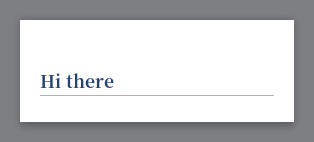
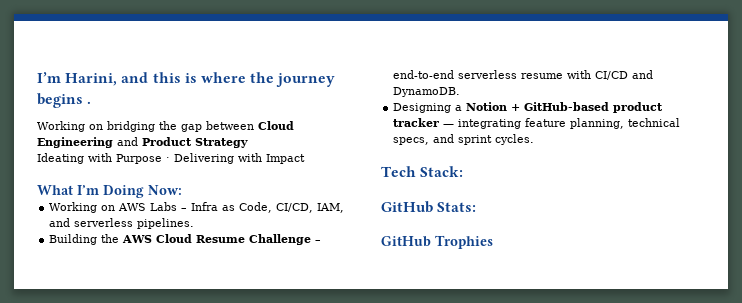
[40,73,114,88] Hi there -> [37,72,336,87] [37,93,92,108] [37,121,294,132] [37,137,248,148] [37,153,305,164] [37,185,182,198] [49,202,345,213] [49,218,195,229] [49,234,322,245] [393,70,654,80] [393,87,461,97] [393,102,664,113] [393,118,681,129] [393,134,535,145] [381,166,464,177] [381,201,477,213] [381,235,493,249] I’m Harini, and this is where the journey begins . // Working on bridging the gap between Cloud Engineering and Product Strategy // Ideating with Purpose · Delivering with Impact // What I’m Doing Now: // Working on AWS Labs – Infra as Code, CI/CD, IAM, and serverless pipelines. // Building the AWS Cloud Resume Challenge – end-to-end serverless resume with CI/CD and DynamoDB. // Designing a Notion + GitHub-based product tracker — integrating feature planning, technical specs, and sprint cycles. // Tech Stack: // GitHub Stats: // GitHub Trophies

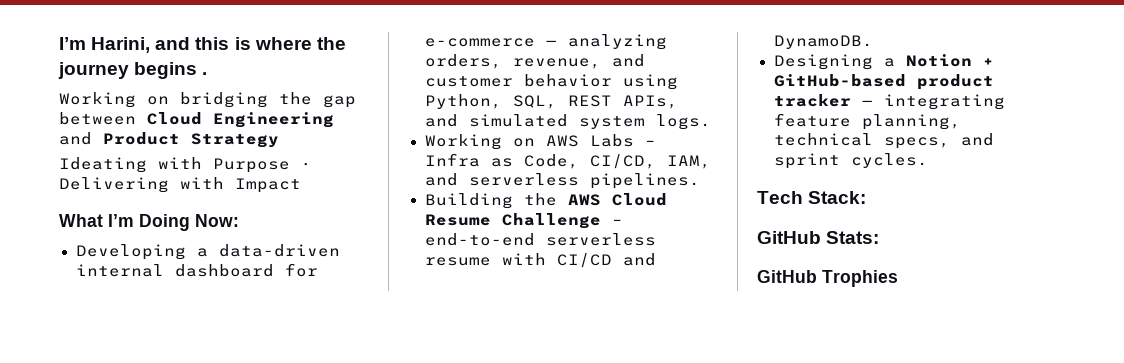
(182, 190) none -> [75,244,340,260] [75,263,318,277] [424,34,667,50] [424,54,645,69] [424,74,678,90] [424,94,678,109] [424,114,711,130] // Developing a data-driven internal dashboard for e-commerce — analyzing orders, revenue, and customer behavior using Python, SQL, REST APIs, and simulated system logs.

